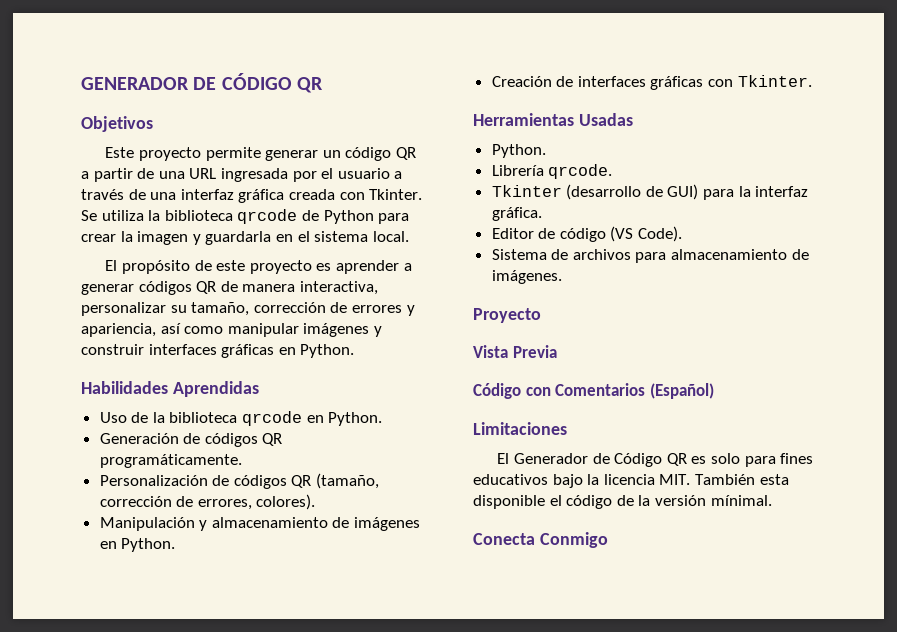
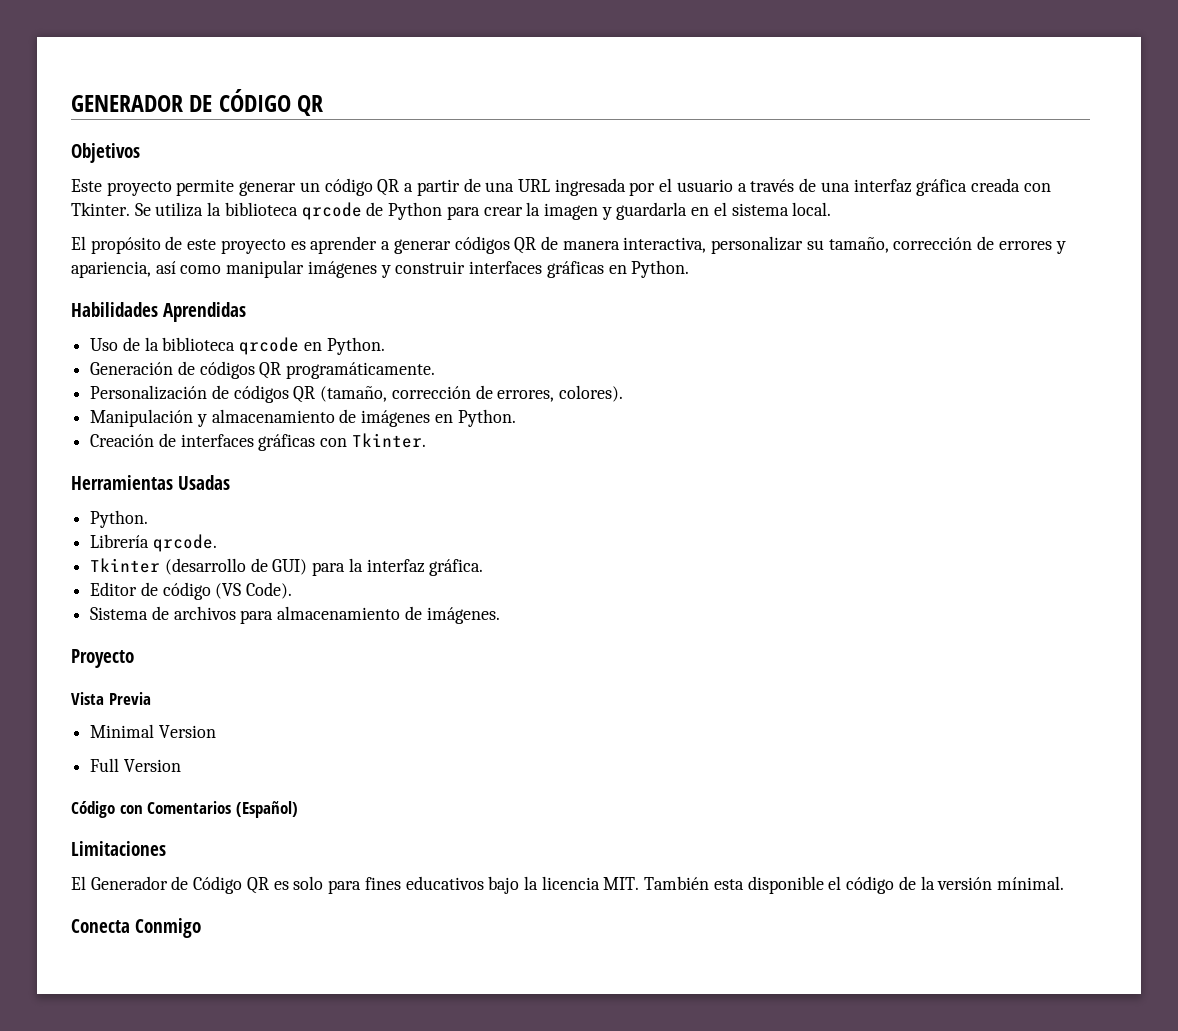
(557, 351) none -> [90,724,216,738] [90,758,181,772] // Minimal Version // Full Version

